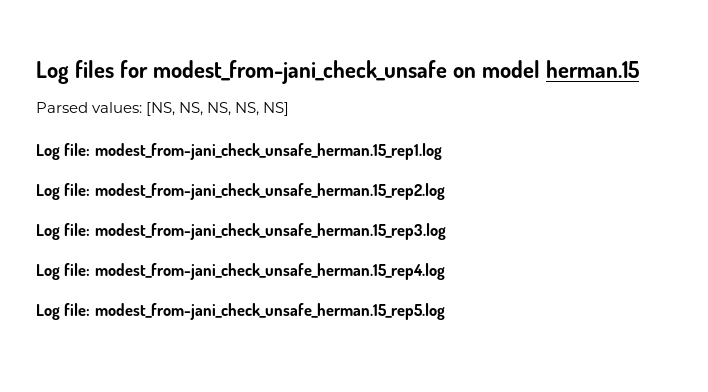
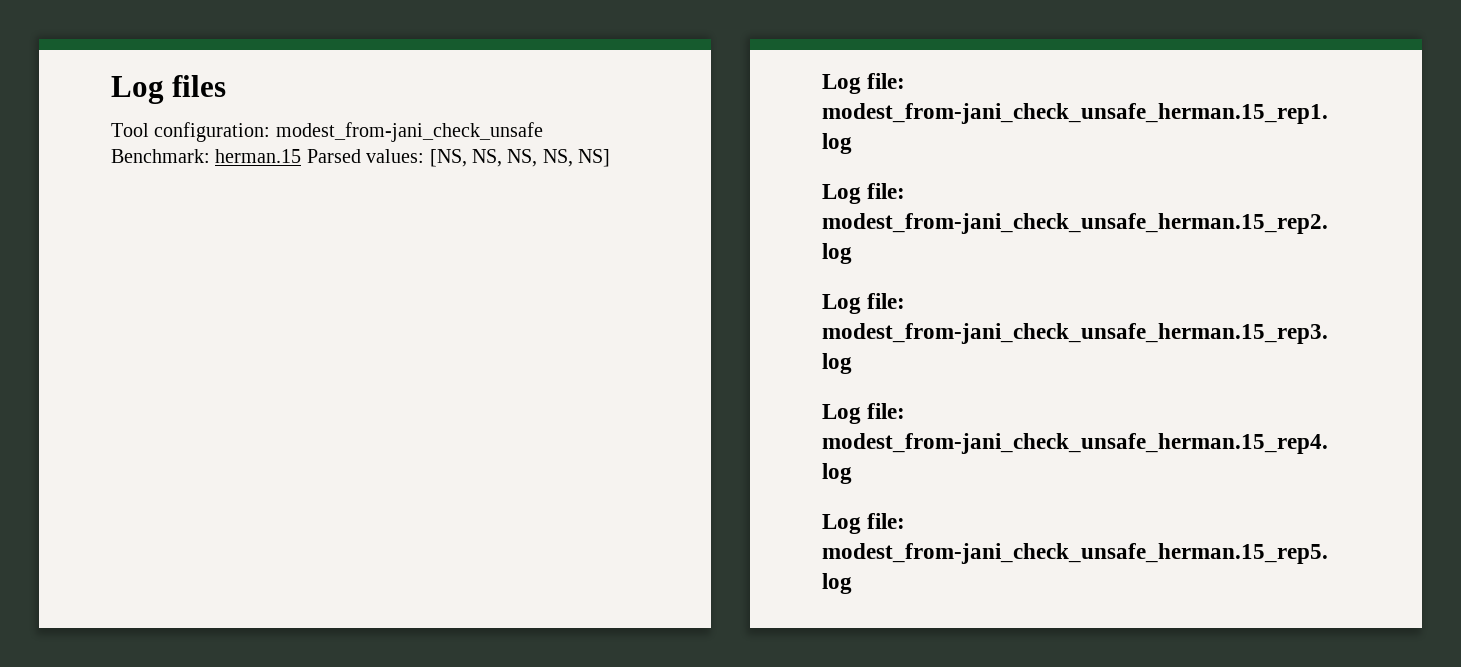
[120,60,541,84] for modest_from-jani_check_unsafe on model -> [111,122,543,142] [111,149,210,163] // Tool configuration: modest_from-jani_check_unsafe Benchmark:
(640, 69) // -> (302, 156) none

